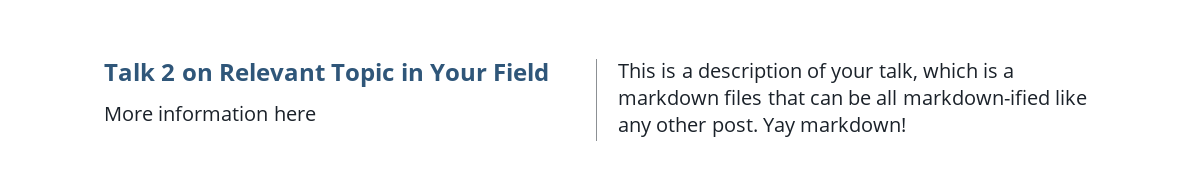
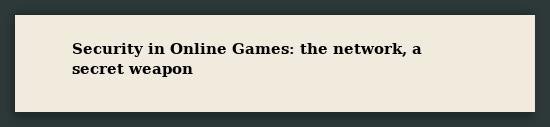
[104,63,550,87] [104,105,316,121] [618,62,1015,83] [618,89,1087,105] [618,117,907,137] Talk 2 on Relevant Topic in Your Field // More information here // This is a description of your talk, which is a markdown files that can be all markdown-ified like any other post. Yay markdown! -> [72,43,422,57] [72,64,193,77] Security in Online Games: the network, a secret weapon

